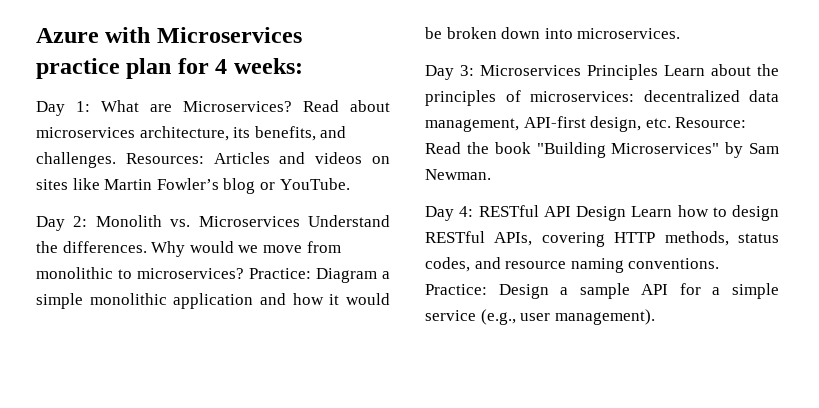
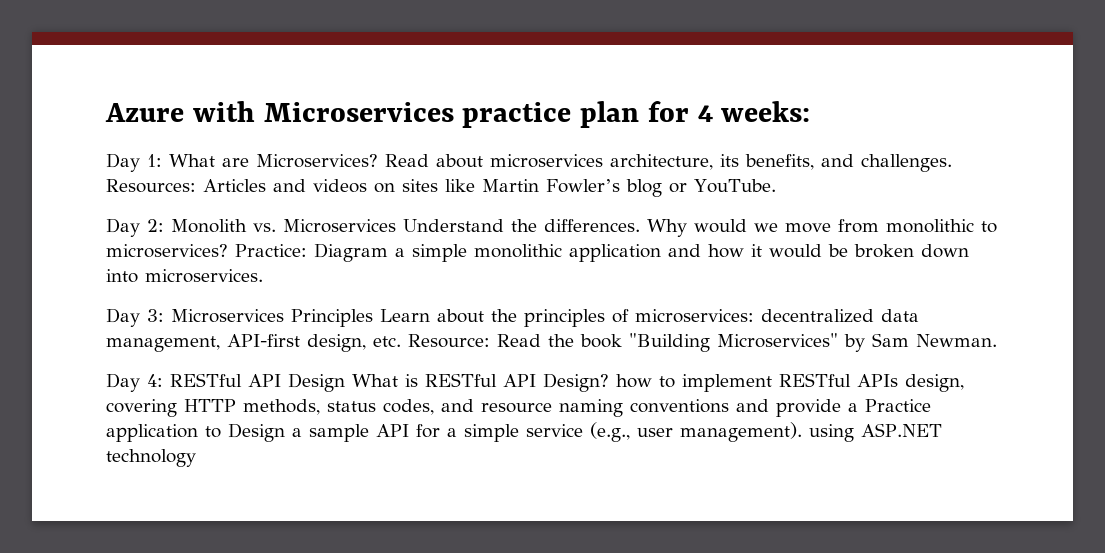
[631,205,779,221] [425,231,533,246] Learn how to design RESTful APIs, -> [352,373,964,392] What is RESTful API Design? how to implement RESTful APIs design,
[628,258,720,269] [425,284,487,295] conventions. Practice: -> [630,399,931,417] [106,424,221,442] conventions and provide a Practice application to
(655, 317) none -> [809,423,942,442] [106,449,196,467] using ASP.NET technology

